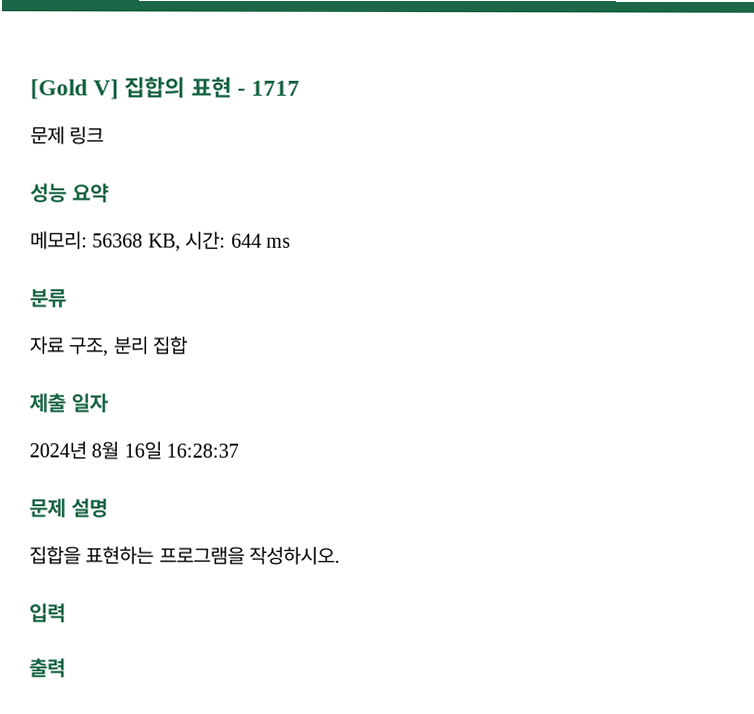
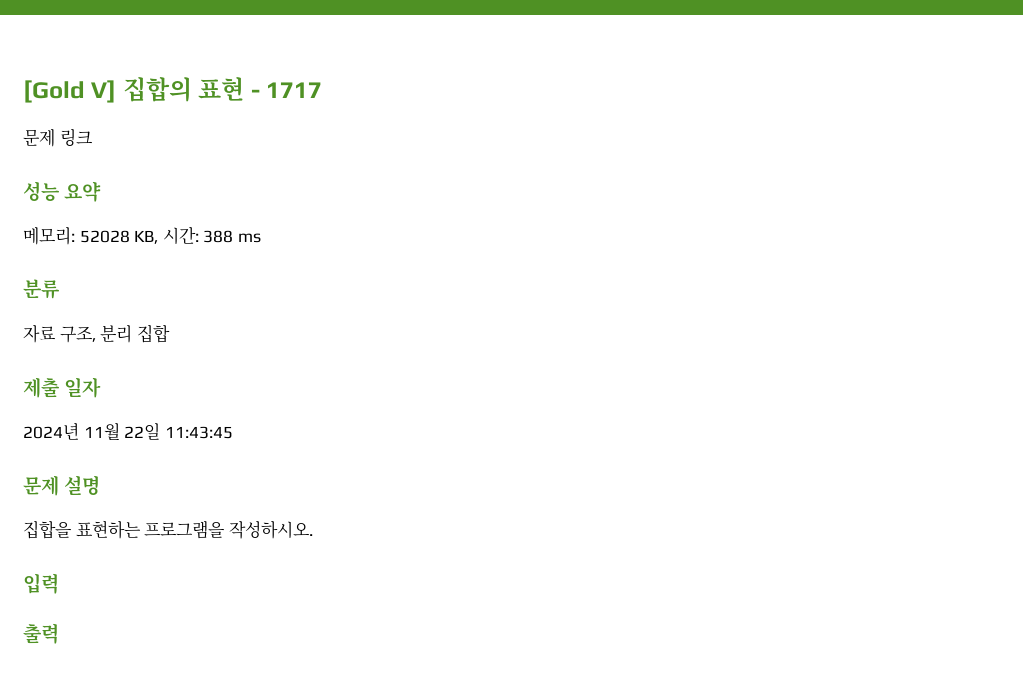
[92,233,144,248] 56368 -> [79,230,130,243] 52028
[230,233,262,248] 644 -> [203,230,234,243] 388
[91,441,240,460] 8월 16일 16:28:37 -> [83,423,233,440] 11월 22일 11:43:45

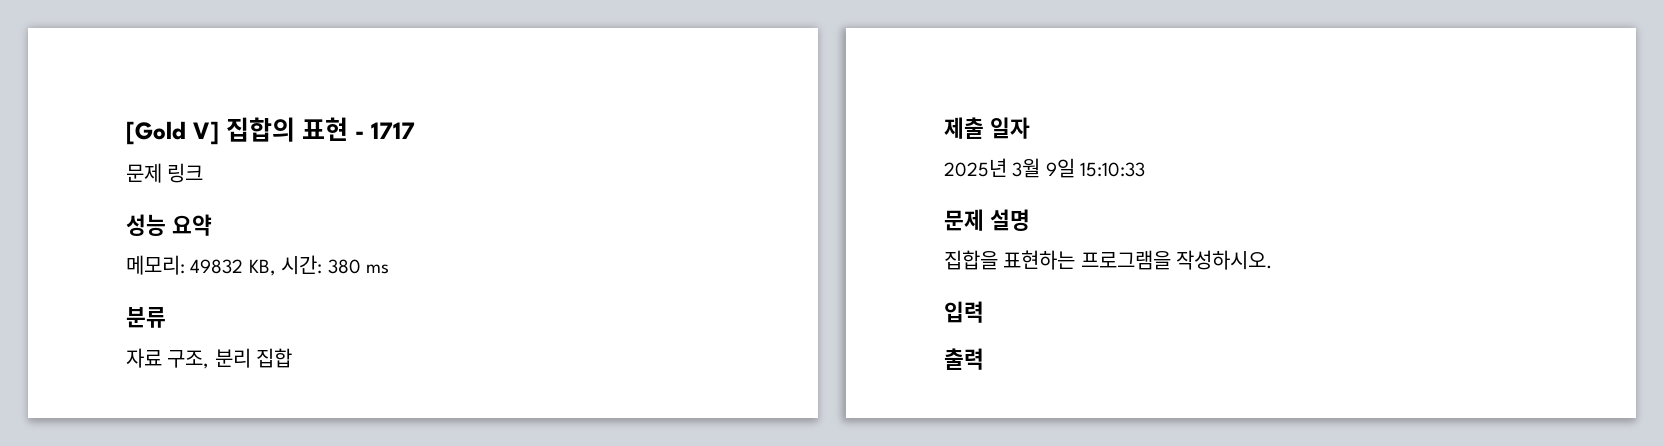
[79,230,130,243] 52028 -> [190,259,244,274] 49832
[203,230,234,243] 388 -> [327,259,361,274] 380
[23,423,233,440] 2024년 11월 22일 11:43:45 -> [944,158,1146,178] 2025년 3월 9일 15:10:33

